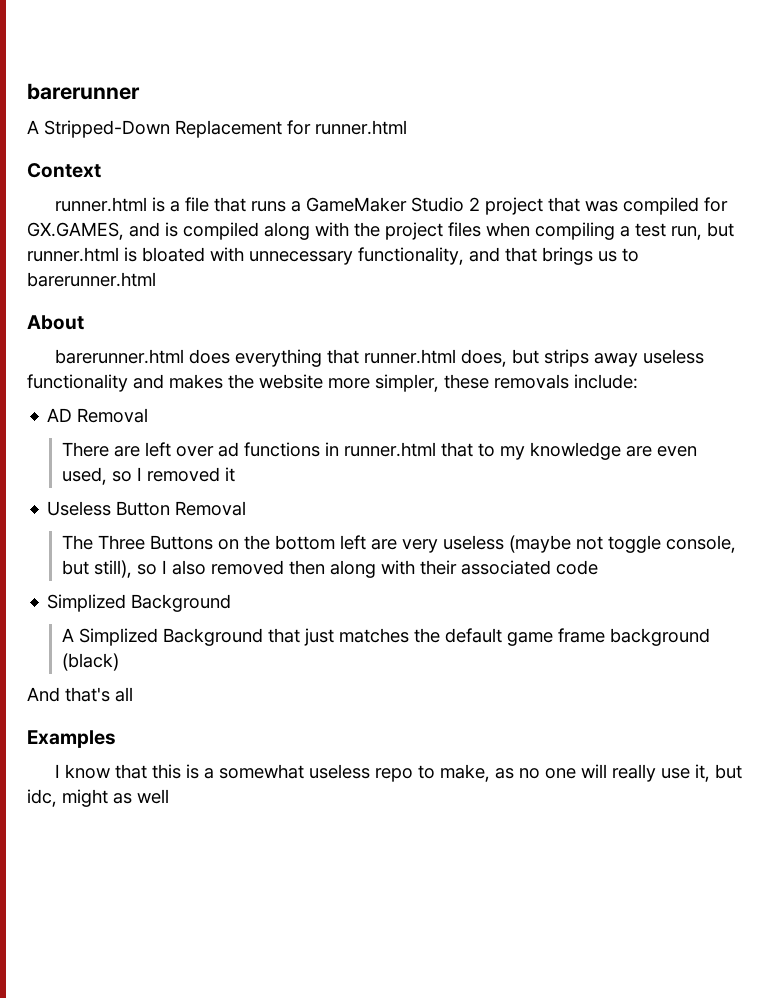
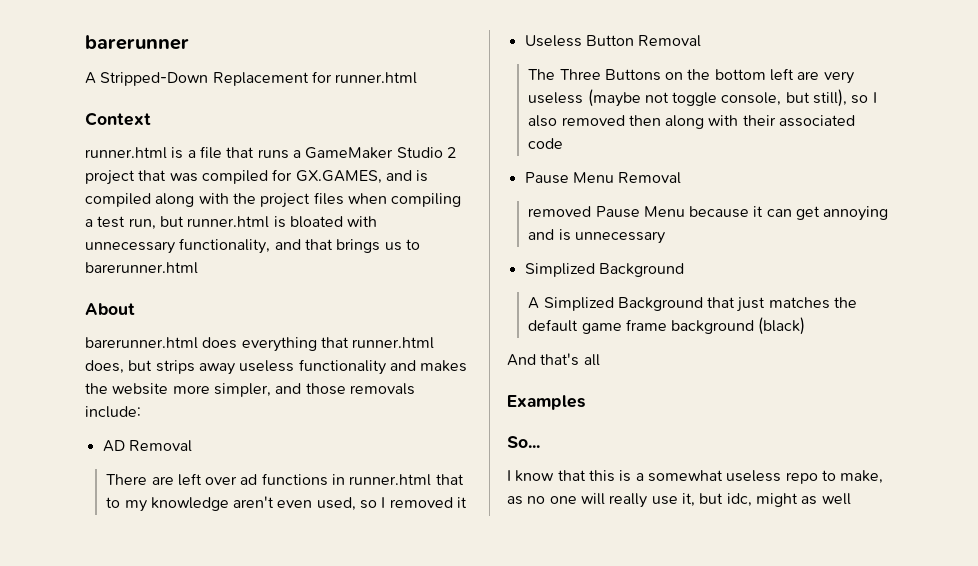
[444,374,489,389] these -> [275,383,346,395] and those
[626,446,653,457] are -> [233,496,275,508] aren't
(599, 567) none -> [524,172,682,184] [528,206,889,221] [528,229,665,244] // Pause Menu Removal // removed Pause Menu because it can get annoying and is unnecessary
(116, 739) none -> [507,436,540,448] // So...

